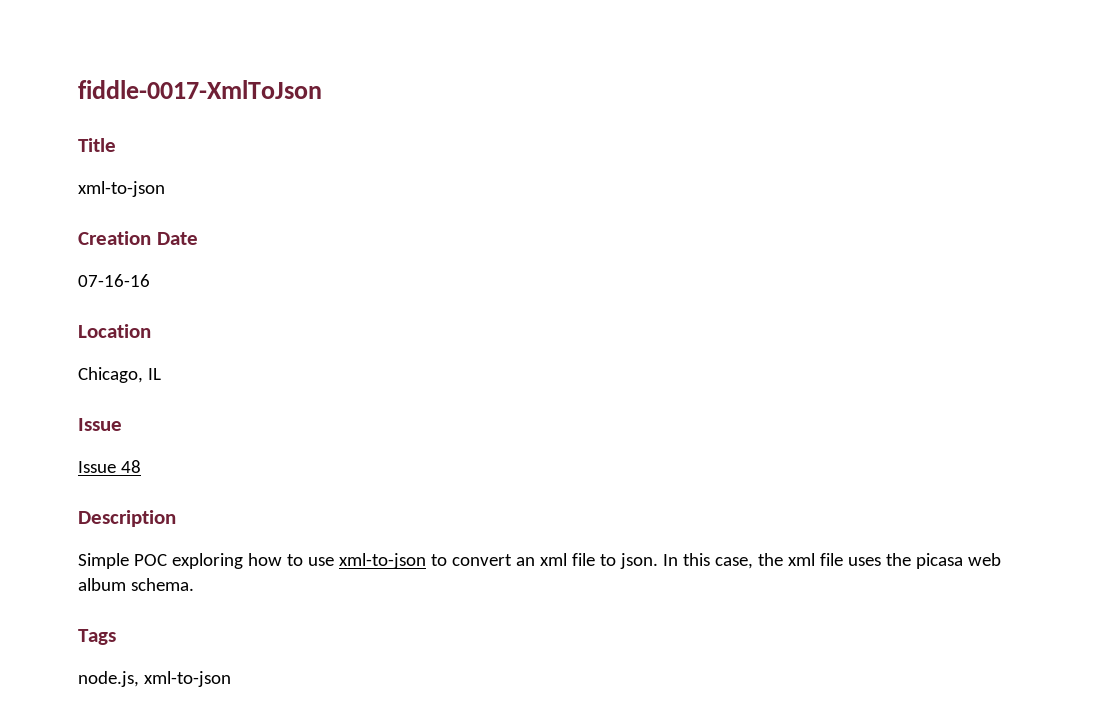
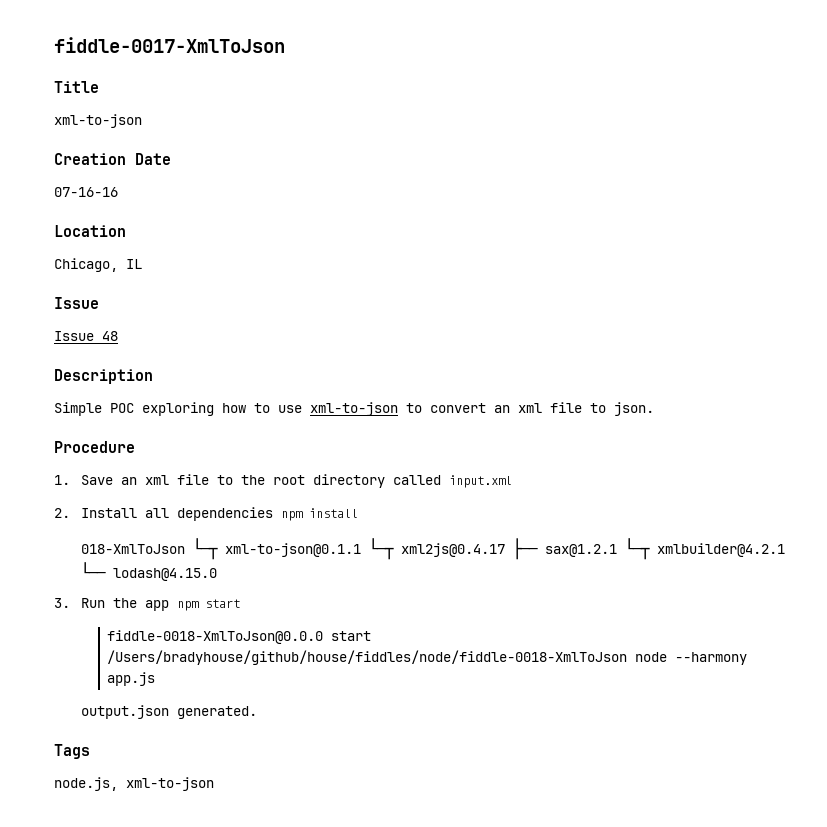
[662,553,1001,569] [78,578,194,591] In this case, the xml file uses the picasa web album schema. -> [54,441,135,453] [54,474,512,488] [54,507,358,521] [80,538,785,560] [80,562,217,581] [54,598,240,611] [107,630,372,644] [107,650,748,665] [107,672,156,686] [80,705,257,719] // Procedure // 1. Save an xml file to the root directory called input.xml // 2. Install all dependencies npm install // 018-XmlToJson └─┬ xml-to-json@0.1.1 └─┬ xml2js@0.4.17 ├── sax@1.2.1 └─┬ xmlbuilder@4.2.1 └── lodash@4.15.0 // 3. Run the app npm start // fiddle-0018-XmlToJson@0.0.0 start /Users/bradyhouse/github/house/fiddles/node/fiddle-0018-XmlToJson node --harmony app.js // output.json generated.

